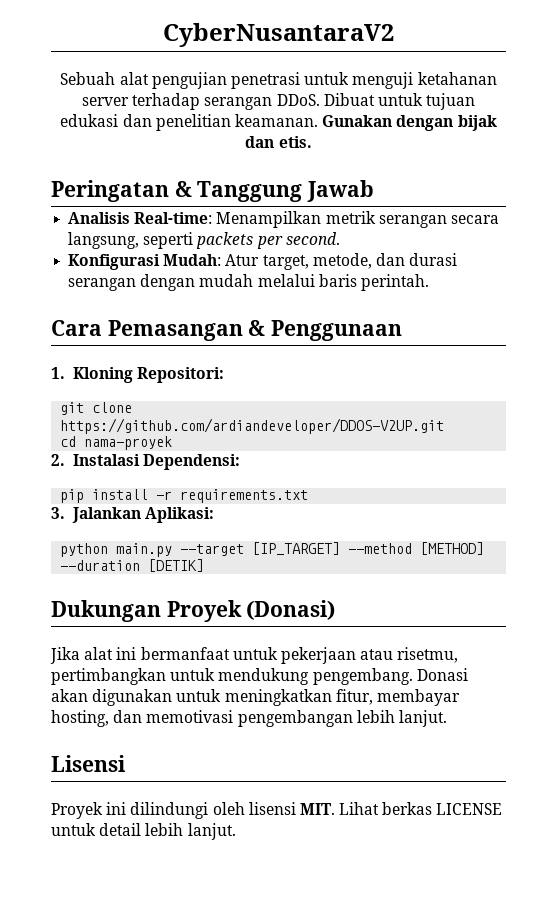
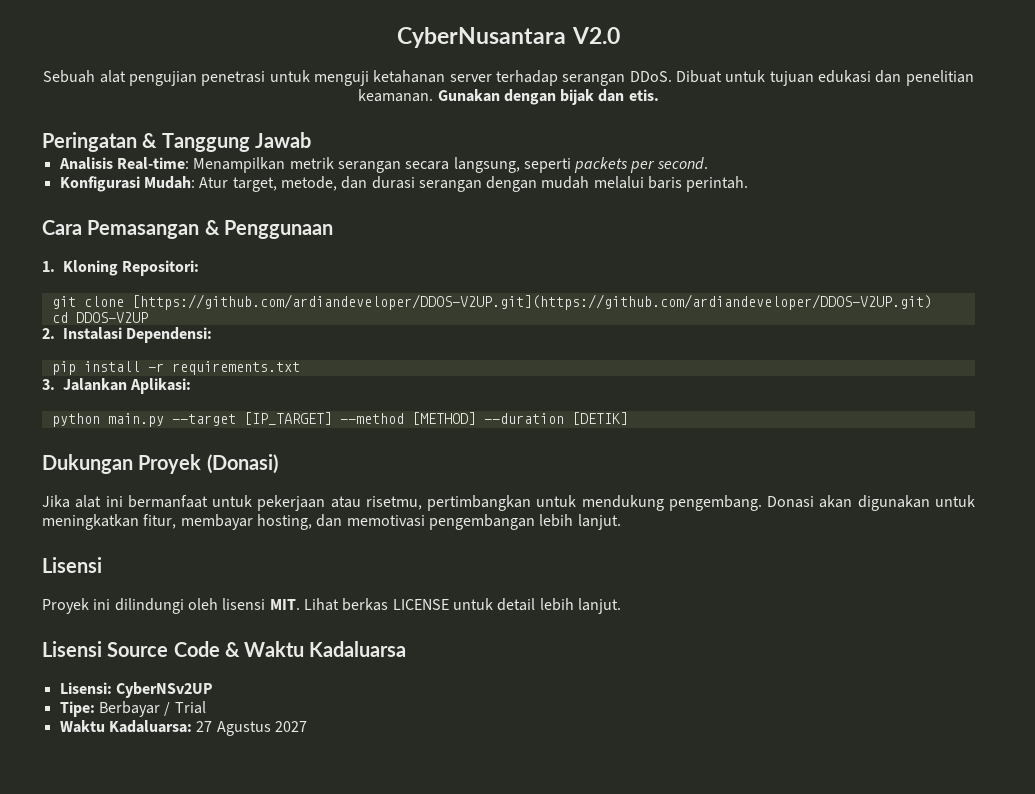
[163,23,394,47] CyberNusantaraV2 -> [397,27,620,48] CyberNusantara V2.0
[60,418,445,434] https://github.com/ardiandeveloper/DDOS-V2UP.git -> [131,294,932,310] [https://github.com/ardiandeveloper/DDOS-V2UP.git](https://github.com/ardiandeveloper/DDOS-V2UP.git)
[84,436,173,450] nama-proyek -> [75,312,148,323] DDOS-V2UP
(236, 831) none -> [42,641,407,657] [59,682,213,698] [59,701,206,717] [59,720,307,736] // Lisensi Source Code & Waktu Kadaluarsa // Lisensi: CyberNSv2UP // Tipe: Berbayar / Trial // Waktu Kadaluarsa: 27 Agustus 2027

